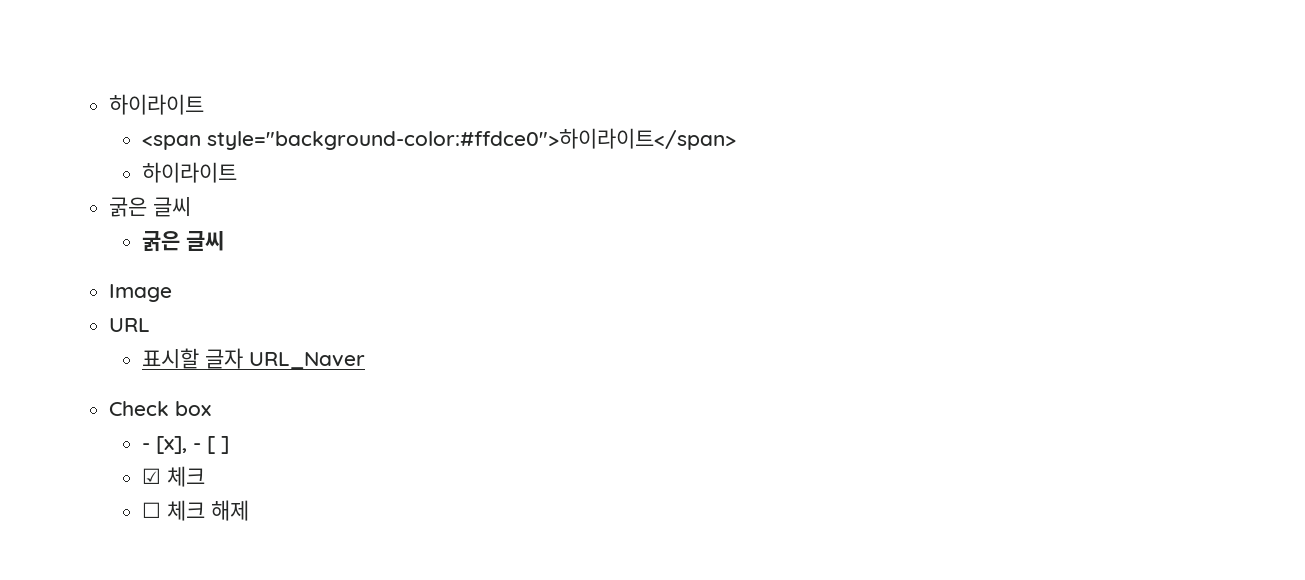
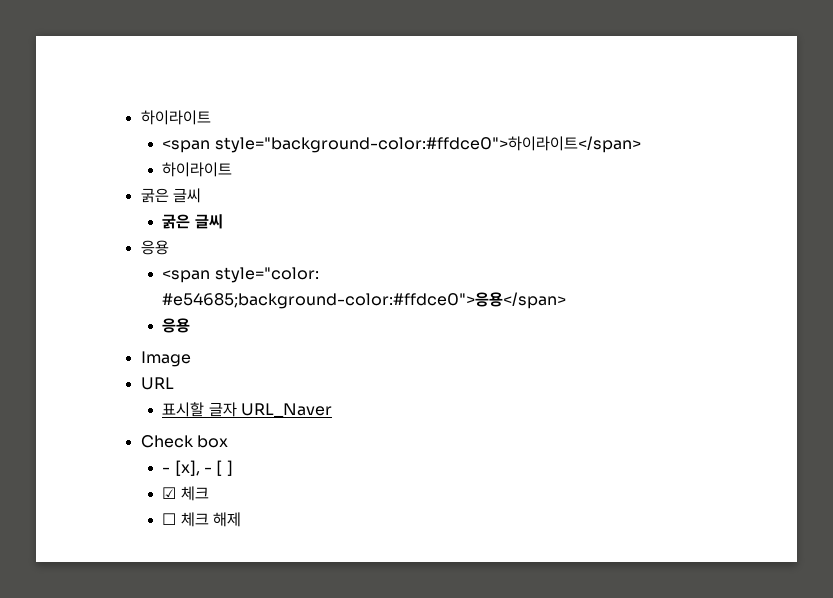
(224, 241) none -> [140,240,169,255] [162,267,319,283] [162,292,567,309] [162,318,191,333] // 응용 // <span style="color: #e54685;background-color:#ffdce0">응용</span> // 응용

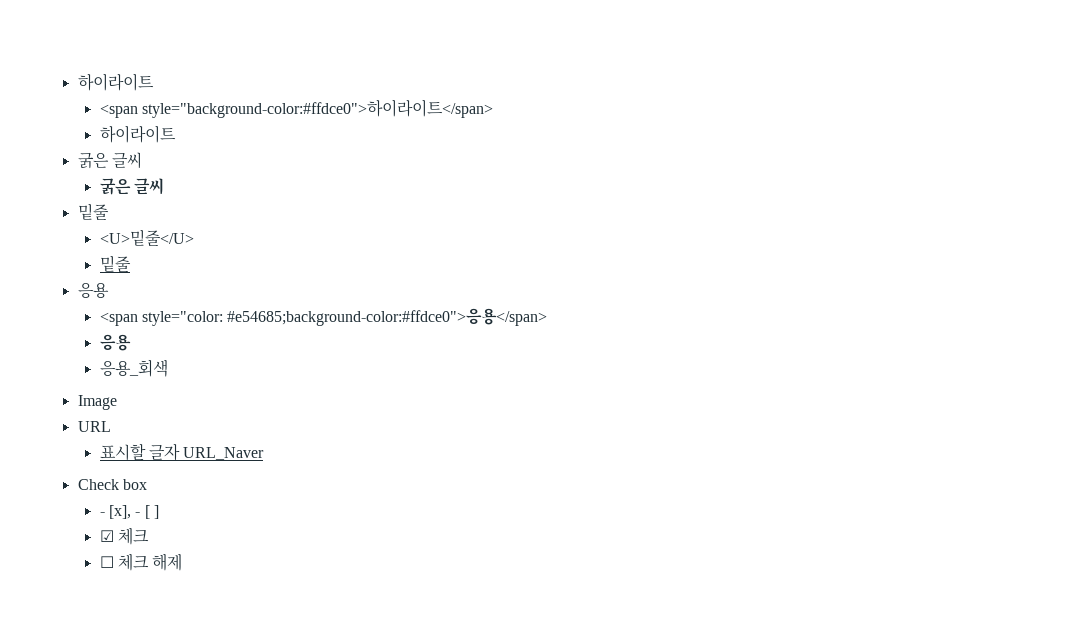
(223, 221) none -> [77,203,109,220] [99,229,194,246] [99,255,131,272] // 밑줄 // <U>밑줄</U> // 밑줄
(191, 325) none -> [99,359,168,377] // 응용_회색

